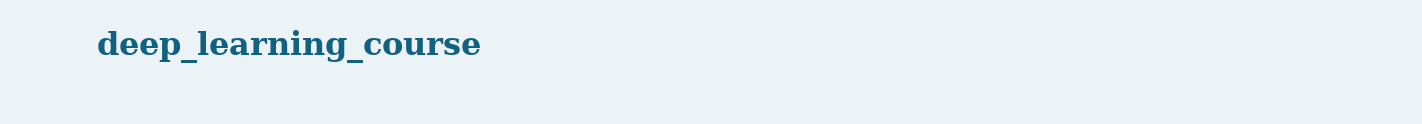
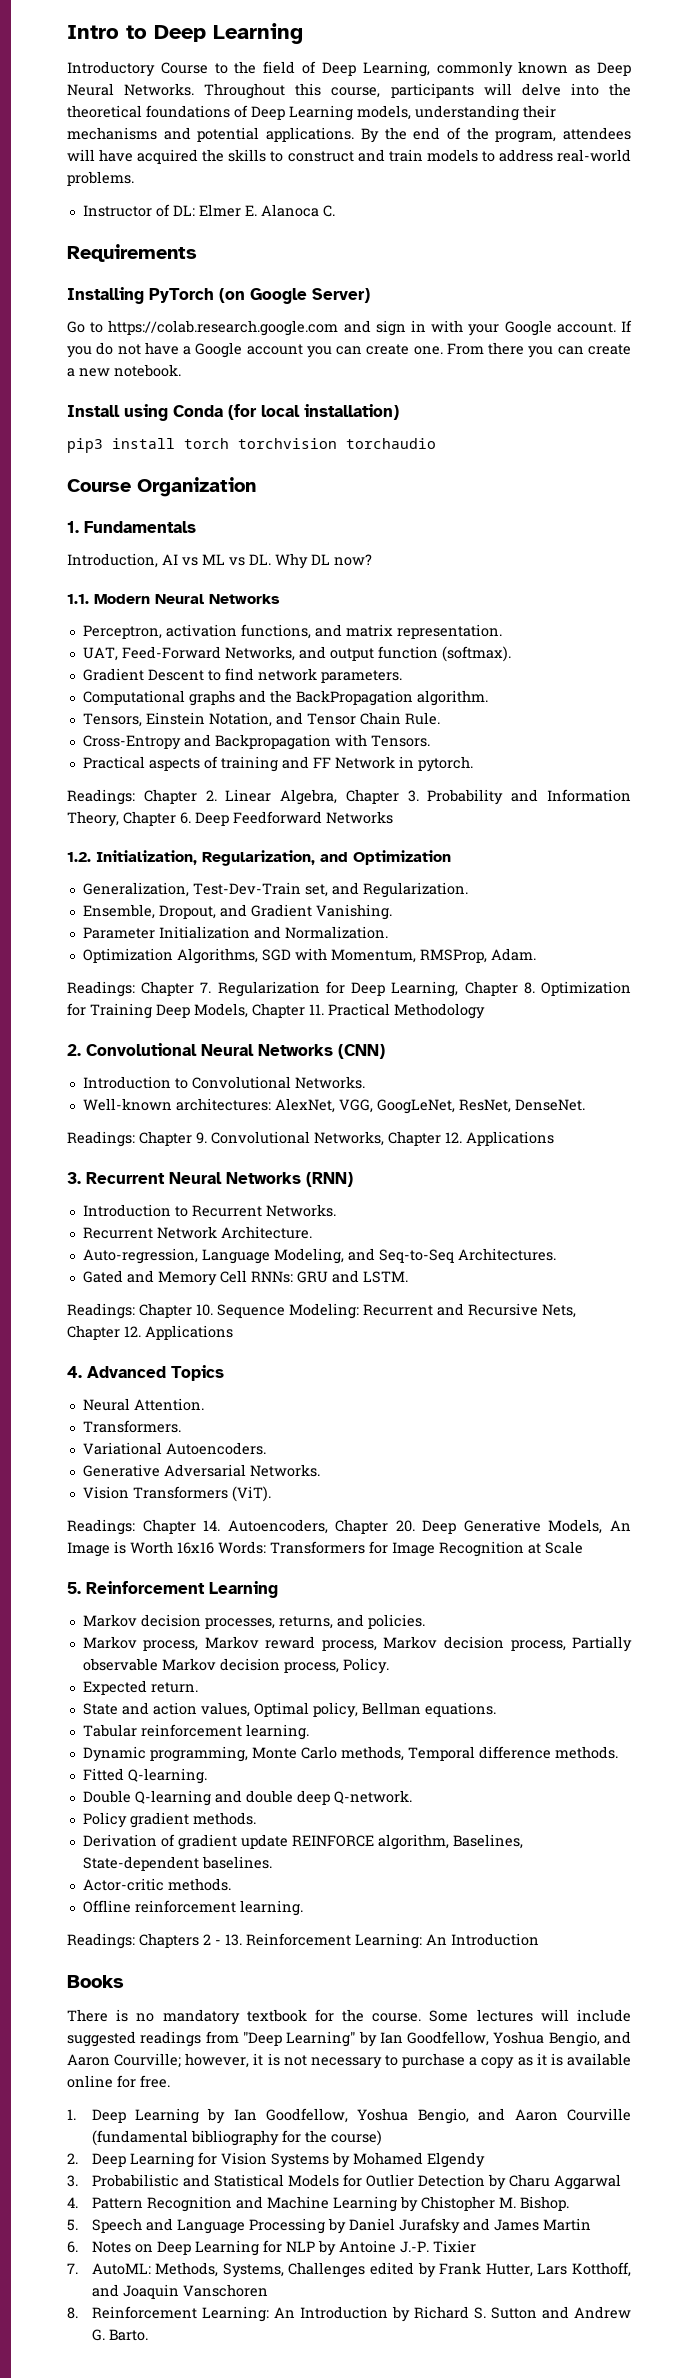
[97,30,481,63] deep_learning_course -> [67,23,303,44] [67,61,631,77] [67,83,631,99] [67,105,556,121] [67,127,631,143] [67,149,631,164] [67,171,134,186] [82,204,335,217] [67,244,197,262] [67,287,370,304] [67,320,632,336] [67,342,631,358] [67,364,181,377] [67,404,399,421] [67,438,436,453] [67,477,256,497] [67,521,196,533] [67,553,372,569] [67,594,280,604] [82,624,502,639] [82,646,511,662] [82,668,402,683] [82,690,488,706] [82,712,440,727] [82,734,430,750] [82,756,473,772] [67,789,631,805] [67,811,393,827] [67,850,451,866] [82,882,468,898] [82,904,392,920] [82,926,388,939] [82,948,536,964] [67,981,631,997] [67,1003,485,1019] [67,1043,385,1059] [82,1076,365,1089] [82,1098,585,1114] [67,1131,554,1147] [67,1172,353,1187] [82,1204,336,1217] [82,1226,312,1239] [82,1248,556,1264] [82,1270,408,1286] [67,1303,576,1319] [67,1325,233,1340] [67,1365,224,1381] [82,1398,204,1411] [82,1420,181,1433] [82,1442,266,1455] [82,1464,320,1477] [82,1486,271,1502] [67,1519,631,1535] [67,1541,583,1557] [67,1581,278,1598] [82,1614,425,1629] [82,1636,633,1652] [82,1658,389,1674] [82,1680,198,1695] [82,1702,496,1718] [82,1724,309,1740] [82,1746,618,1762] [82,1768,207,1784] [82,1790,412,1806] [82,1812,256,1828] [82,1834,523,1850] [82,1856,272,1871] [82,1878,231,1891] [82,1900,303,1916] [67,1933,539,1949] [67,1975,124,1988] [67,2009,631,2025] [67,2031,631,2047] [67,2053,632,2069] [67,2075,170,2088] [67,2108,631,2124] [91,2130,382,2146] [67,2152,485,2168] [67,2174,621,2190] [67,2196,569,2212] [67,2218,591,2234] [67,2240,476,2256] [67,2262,632,2278] [91,2284,268,2299] [67,2306,631,2322] [91,2329,148,2341] Intro to Deep Learning // Introductory Course to the field of Deep Learning, commonly known as Deep Neural Networks. Throughout this course, participants will delve into the theoretical foundations of Deep Learning models, understanding their mechanisms and potential applications. By the end of the program, attendees will have acquired the skills to construct and train models to address real-world problems. // Instructor of DL: Elmer E. Alanoca C. // Requirements // Installing PyTorch (on Google Server) // Go to https://colab.research.google.com and sign in with your Google account. If you do not have a Google account you can create one. From there you can create a new notebook. // Install using Conda (for local installation) // pip3 install torch torchvision torchaudio // Course Organization // 1. Fundamentals // Introduction, AI vs ML vs DL. Why DL now? // 1.1. Modern Neural Networks // Perceptron, activation functions, and matrix representation. // UAT, Feed-Forward Networks, and output function (softmax). // Gradient Descent to find network parameters. // Computational graphs and the BackPropagation algorithm. // Tensors, Einstein Notation, and Tensor Chain Rule. // Cross-Entropy and Backpropagation with Tensors. // Practical aspects of training and FF Network in pytorch. // Readings: Chapter 2. Linear Algebra, Chapter 3. Probability and Information Theory, Chapter 6. Deep Feedforward Networks // 1.2. Initialization, Regularization, and Optimization // Generalization, Test-Dev-Train set, and Regularization. // Ensemble, Dropout, and Gradient Vanishing. // Parameter Initialization and Normalization. // Optimization Algorithms, SGD with Momentum, RMSProp, Adam. // Readings: Chapter 7. Regularization for Deep Learning, Chapter 8. Optimization for Training Deep Models, Chapter 11. Practical Methodology // 2. Convolutional Neural Networks (CNN) // Introduction to Convolutional Networks. // Well-known architectures: AlexNet, VGG, GoogLeNet, ResNet, DenseNet. // Readings: Chapter 9. Convolutional Networks, Chapter 12. Applications // 3. Recurrent Neural Networks (RNN) // Introduction to Recurrent Networks. // Recurrent Network Architecture. // Auto-regression, Language Modeling, and Seq-to-Seq Architectures. // Gated and Memory Cell RNNs: GRU and LSTM. // Readings: Chapter 10. Sequence Modeling: Recurrent and Recursive Nets, Chapter 12. Applications // 4. Advanced Topics // Neural Attention. // Transformers. // Variational Autoencoders. // Generative Adversarial Networks. // Vision Transformers (ViT). // Readings: Chapter 14. Autoencoders, Chapter 20. Deep Generative Models, An Image is Worth 16x16 Words: Transformers for Image Recognition at Scale // 5. Reinforcement Learning // Markov decision processes, returns, and policies. // Markov process, Markov reward process, Markov decision process, Partially observable Markov decision process, Policy. // Expected return. // State and action values, Optimal policy, Bellman equations. // Tabular reinforcement learning. // Dynamic programming, Monte Carlo methods, Temporal difference methods. // Fitted Q-learning. // Double Q-learning and double deep Q-network. // Policy gradient methods. // Derivation of gradient update REINFORCE algorithm, Baselines, State-dependent baselines. // Actor-critic methods. // Offline reinforcement learning. // Readings: Chapters 2 - 13. Reinforcement Learning: An Introduction // Books // There is no mandatory textbook for the course. Some lectures will include suggested readings from "Deep Learning" by Ian Goodfellow, Yoshua Bengio, and Aaron Courville; however, it is not necessary to purchase a copy as it is available online for free. // 1. Deep Learning by Ian Goodfellow, Yoshua Bengio, and Aaron Courville (fundamental bibliography for the course) // 2. Deep Learning for Vision Systems by Mohamed Elgendy // 3. Probabilistic and Statistical Models for Outlier Detection by Charu Aggarwal // 4. Pattern Recognition and Machine Learning by Chistopher M. Bishop. // 5. Speech and Language Processing by Daniel Jurafsky and James Martin // 6. Notes on Deep Learning for NLP by Antoine J.-P. Tixier // 7. AutoML: Methods, Systems, Challenges edited by Frank Hutter, Lars Kotthoff, and Joaquin Vanschoren // 8. Reinforcement Learning: An Introduction by Richard S. Sutton and Andrew G. Barto.

